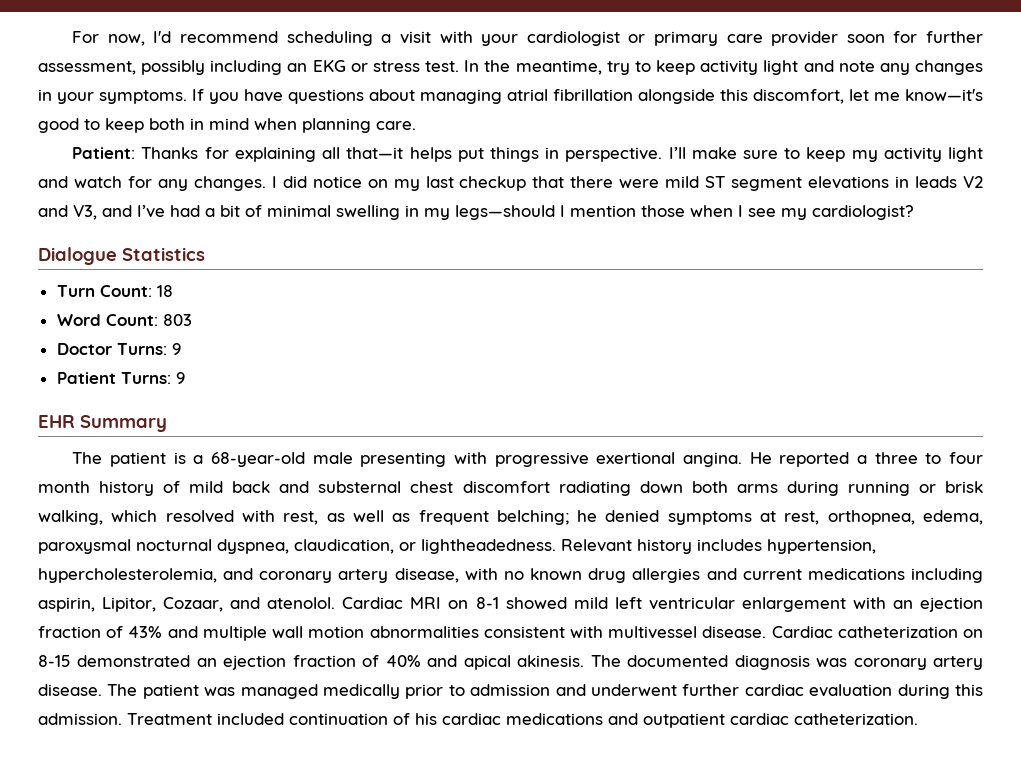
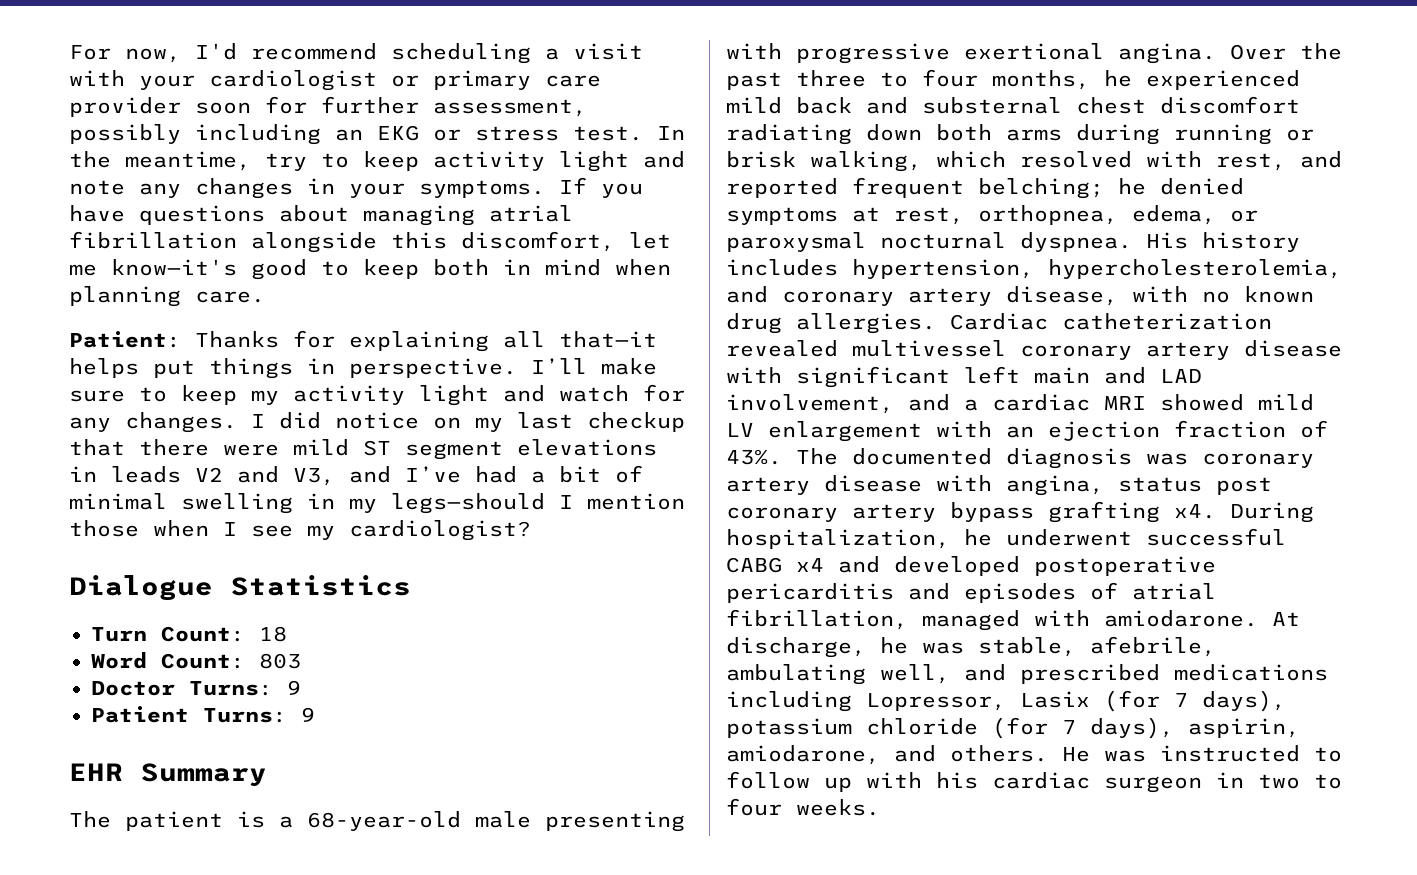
[749,452,984,467] [38,481,181,496] He reported a three to four month history of -> [1230,43,1342,60] [726,69,1300,90] Over the past three to four months, he experienced
[326,510,411,522] as well as -> [1300,151,1342,168] [726,178,838,198] and reported
(983, 517) none -> [1230,210,1258,222] or
[217,539,632,554] dyspnea, claudication, or lightheadedness. Relevant -> [1020,232,1188,252] dyspnea. His
[632,568,984,583] [38,597,735,612] allergies and current medications including aspirin, Lipitor, Cozaar, and atenolol. Cardiac MRI on 8-1 showed mild left ventricular -> [796,313,1272,334] [726,340,1342,360] [726,366,1202,388] [726,394,1314,414] [726,423,754,437] allergies. Cardiac catheterization revealed multivessel coronary artery disease with significant left main and LAD involvement, and a cardiac MRI showed mild LV
[128,626,983,641] [38,655,585,670] 43% and multiple wall motion abnormalities consistent with multivessel disease. Cardiac catheterization on 8-15 demonstrated an ejection fraction of 40% and apical akinesis. -> [726,449,782,465] 43%.
[38,684,983,699] [38,713,918,728] disease. The patient was managed medically prior to admission and underwent further cardiac evaluation during this admission. Treatment included continuation of his cardiac medications and outpatient cardiac catheterization. -> [824,475,1272,496] [726,501,1314,523] [726,528,1286,549] [726,556,1216,576] [726,582,1216,603] [726,609,1300,631] [726,636,1216,658] [726,664,1328,685] [726,690,1286,712] [726,717,1300,739] [726,745,1342,765] [726,771,1342,793] [726,798,880,816] disease with angina, status post coronary artery bypass grafting x4. During hospitalization, he underwent successful CABG x4 and developed postoperative pericarditis and episodes of atrial fibrillation, managed with amiodarone. At discharge, he was stable, afebrile, ambulating well, and prescribed medications including Lopressor, Lasix (for 7 days), potassium chloride (for 7 days), aspirin, amiodarone, and others. He was instructed to follow up with his cardiac surgeon in two to four weeks.

